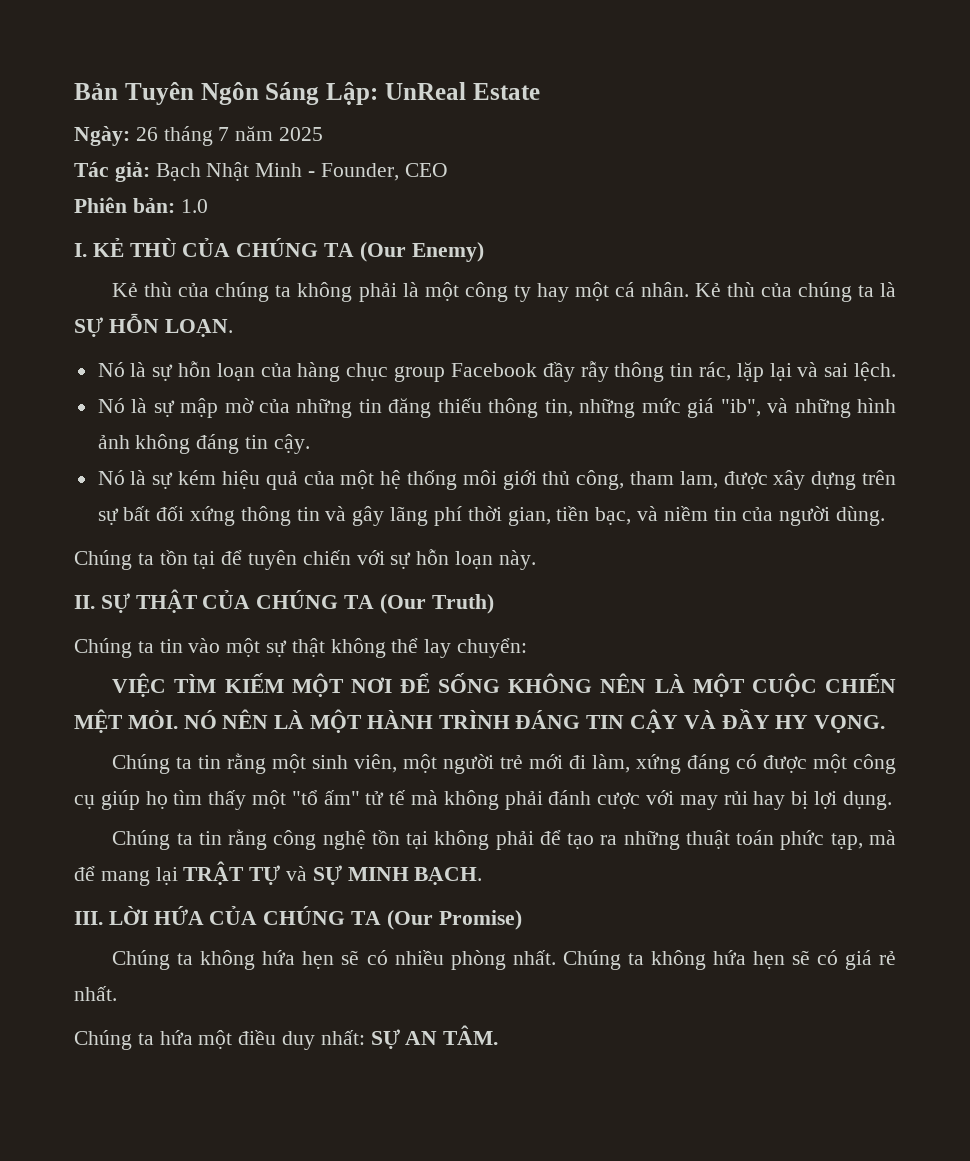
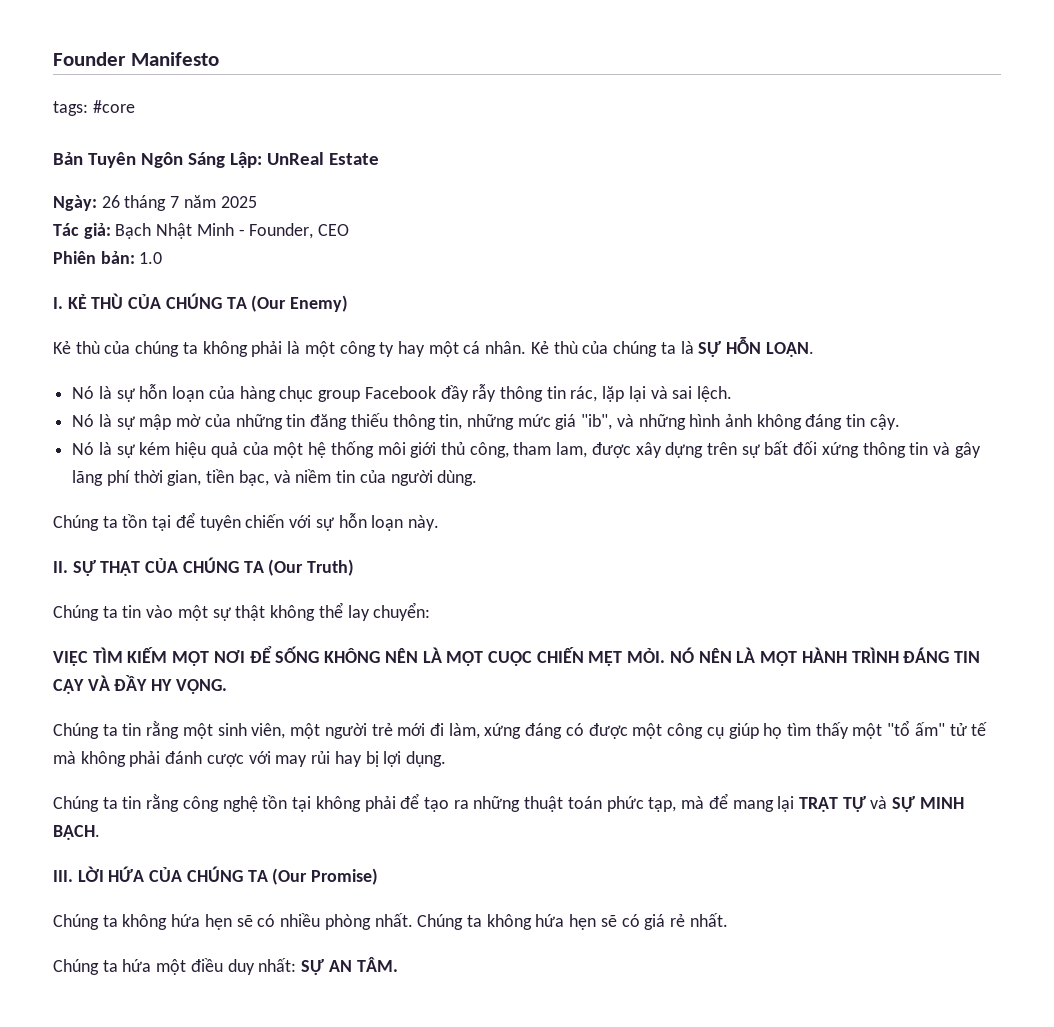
(74, 91) none -> [53,52,219,66] [53,100,135,116] Founder Manifesto // tags: #core //

